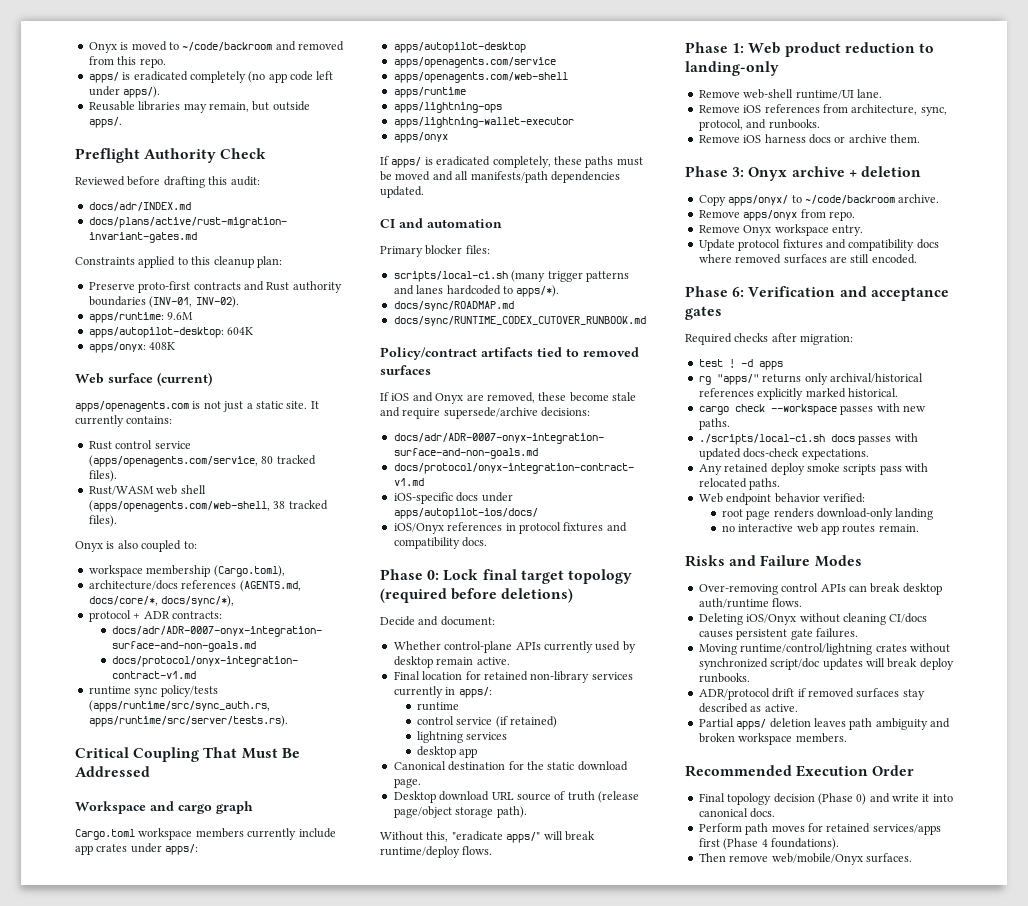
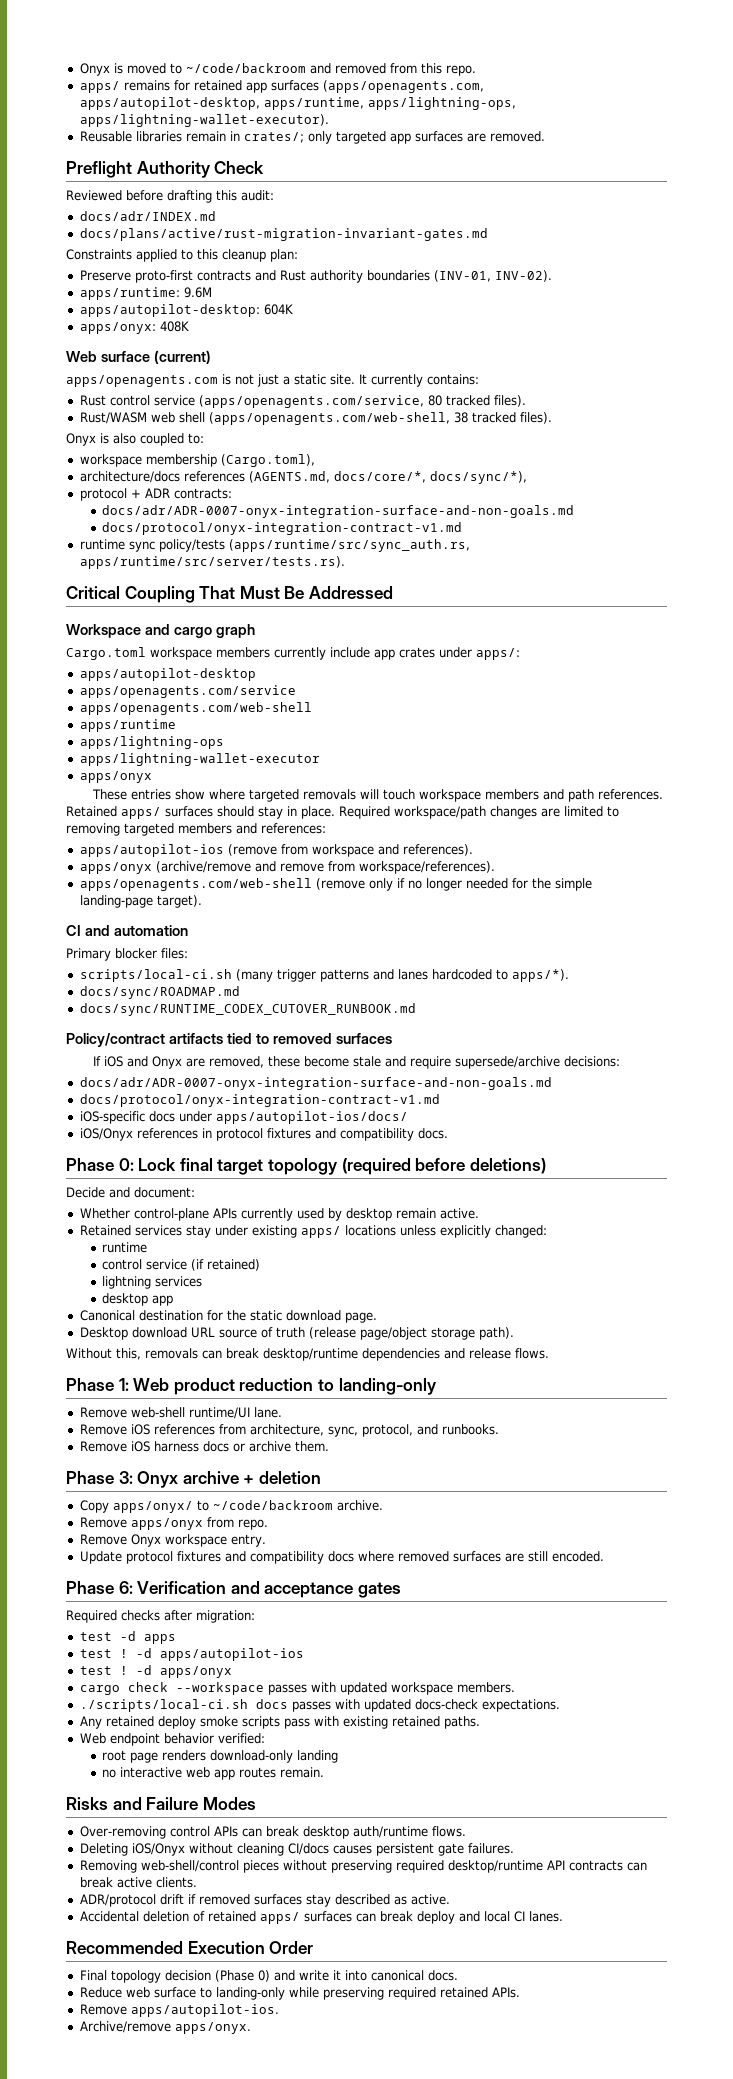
[122,71,334,83] [88,86,161,98] [88,101,310,113] [88,117,122,128] is eradicated completely (no app code left under apps/). // Reusable libraries may remain, but outside apps/. -> [123,80,484,93] [79,97,516,110] [79,114,329,127] [79,131,545,144] remains for retained app surfaces (apps/openagents.com, apps/autopilot-desktop, apps/runtime, apps/lightning-ops, apps/lightning-wallet-executor). // Reusable libraries remain in crates/; only targeted app surfaces are removed.
[380,156,643,168] [380,171,620,183] [380,186,424,198] If apps/ is eradicated completely, these paths must be moved and all manifests/path dependencies updated. -> [91,789,663,802] [66,806,619,819] [66,823,326,836] [79,844,473,857] [79,861,495,874] [79,878,592,891] [79,895,202,908] These entries show where targeted removals will touch workspace members and path references. Retained apps/ surfaces should stay in place. Required workspace/path changes are limited to removing targeted members and references: // apps/autopilot-ios (remove from workspace and references). // apps/onyx (archive/remove and remove from workspace/references). // apps/openagents.com/web-shell (remove only if no longer needed for the simple landing-page target).
[393,671,633,683] [393,686,492,698] Final location for retained non-library services currently in apps/: -> [79,1225,547,1238] Retained services stay under existing apps/ locations unless explicitly changed:
[451,831,595,843] [380,846,460,858] "eradicate apps/" will break runtime/deploy -> [145,1348,511,1361] removals can break desktop/runtime dependencies and release
[728,359,735,368] ! -> (112, 1636) none
[698,373,923,385] [698,388,898,400] rg "apps/" returns only archival/historical references explicitly marked historical. -> [79,1648,304,1661] [79,1665,232,1678] test ! -d apps/autopilot-ios // test ! -d apps/onyx
[902,405,926,412] [698,418,730,430] new paths. -> [339,1682,515,1695] updated workspace members.
[698,478,747,488] relocated -> [342,1716,440,1729] existing retained
[698,643,950,655] [698,658,954,670] [698,673,750,683] Moving runtime/control/lightning crates without synchronized script/doc updates will break deploy runbooks. -> [79,1860,647,1873] [79,1877,197,1888] Removing web-shell/control pieces without preserving required desktop/runtime API contracts can break active clients.
[698,718,950,730] [698,733,847,745] Partial apps/ deletion leaves path ambiguity and broken workspace members. -> [79,1911,563,1924] Accidental deletion of retained apps/ surfaces can break deploy and local CI lanes.
[698,823,941,835] [698,838,839,850] [698,853,912,865] Perform path moves for retained services/apps first (Phase 4 foundations). // Then remove web/mobile/Onyx surfaces. -> [79,1987,520,2000] [79,2004,279,2017] [79,2021,251,2034] Reduce web surface to landing-only while preserving required retained APIs. // Remove apps/autopilot-ios. // Archive/remove apps/onyx.

